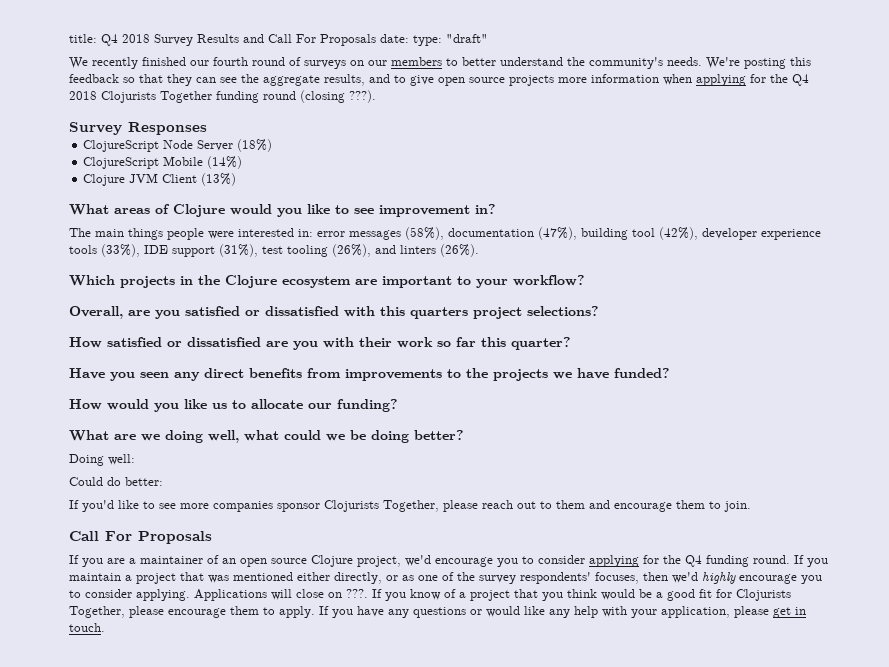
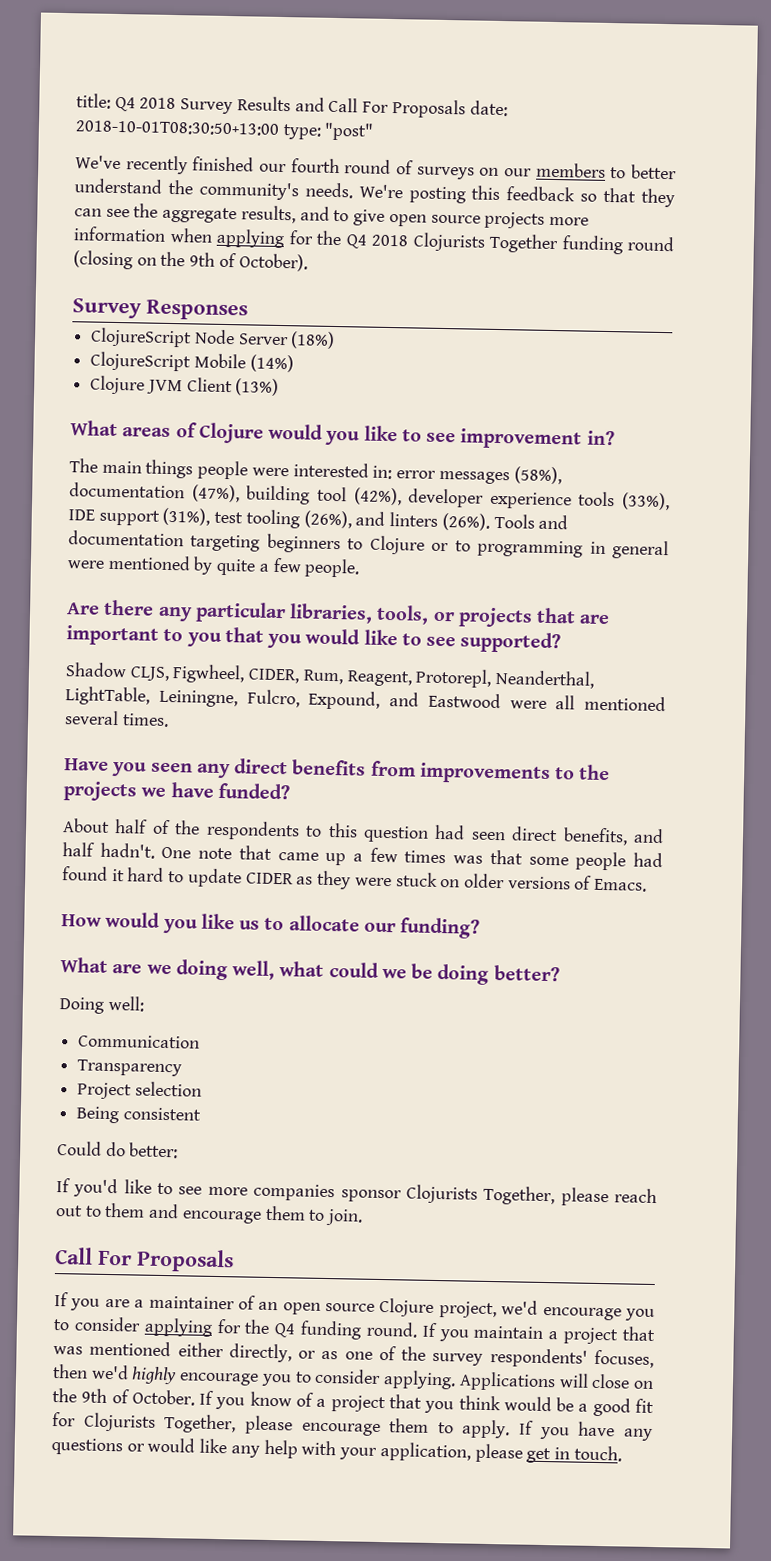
[413,34,488,46] [69,57,88,69] type: "draft" // We -> [75,120,375,141] [75,155,121,170] 2018-10-01T08:30:50+13:00 type: "post" // We've
[349,90,376,103] ???). -> [136,251,308,272] on the 9th of October).
[69,275,585,288] [69,306,599,319] [69,337,571,350] // Which projects in the Clojure ecosystem are important to your workflow? // Overall, are you satisfied or dissatisfied with this quarters project selections? // How satisfied or dissatisfied are you with their work so far this quarter? -> [493,513,569,530] [68,530,670,560] [67,554,361,578] [66,599,611,628] [66,625,562,654] [65,662,596,689] [65,686,666,712] [64,710,169,728] Tools and documentation targeting beginners to Clojure or to programming in general were mentioned by quite a few people. // Are there any particular libraries, tools, or projects that are important to you that you would like to see supported? // Shadow CLJS, Figwheel, CIDER, Rum, Reagent, Protorepl, Neanderthal, LightTable, Leiningne, Fulcro, Expound, and Eastwood were all mentioned several times.
(670, 373) none -> [63,818,664,846] [62,842,663,871] [62,866,648,892] // About half of the respondents to this question had seen direct benefits, and half hadn't. One note that came up a few times was that some people had found it hard to update CIDER as they were stuck on older versions of Emacs.
(135, 459) none -> [78,1034,201,1049] [77,1059,183,1077] [77,1081,202,1100] [76,1106,201,1124] // Communication // Transparency // Project selection // Being consistent
[346,589,368,598] ???. -> [52,1388,195,1406] the 9th of October.

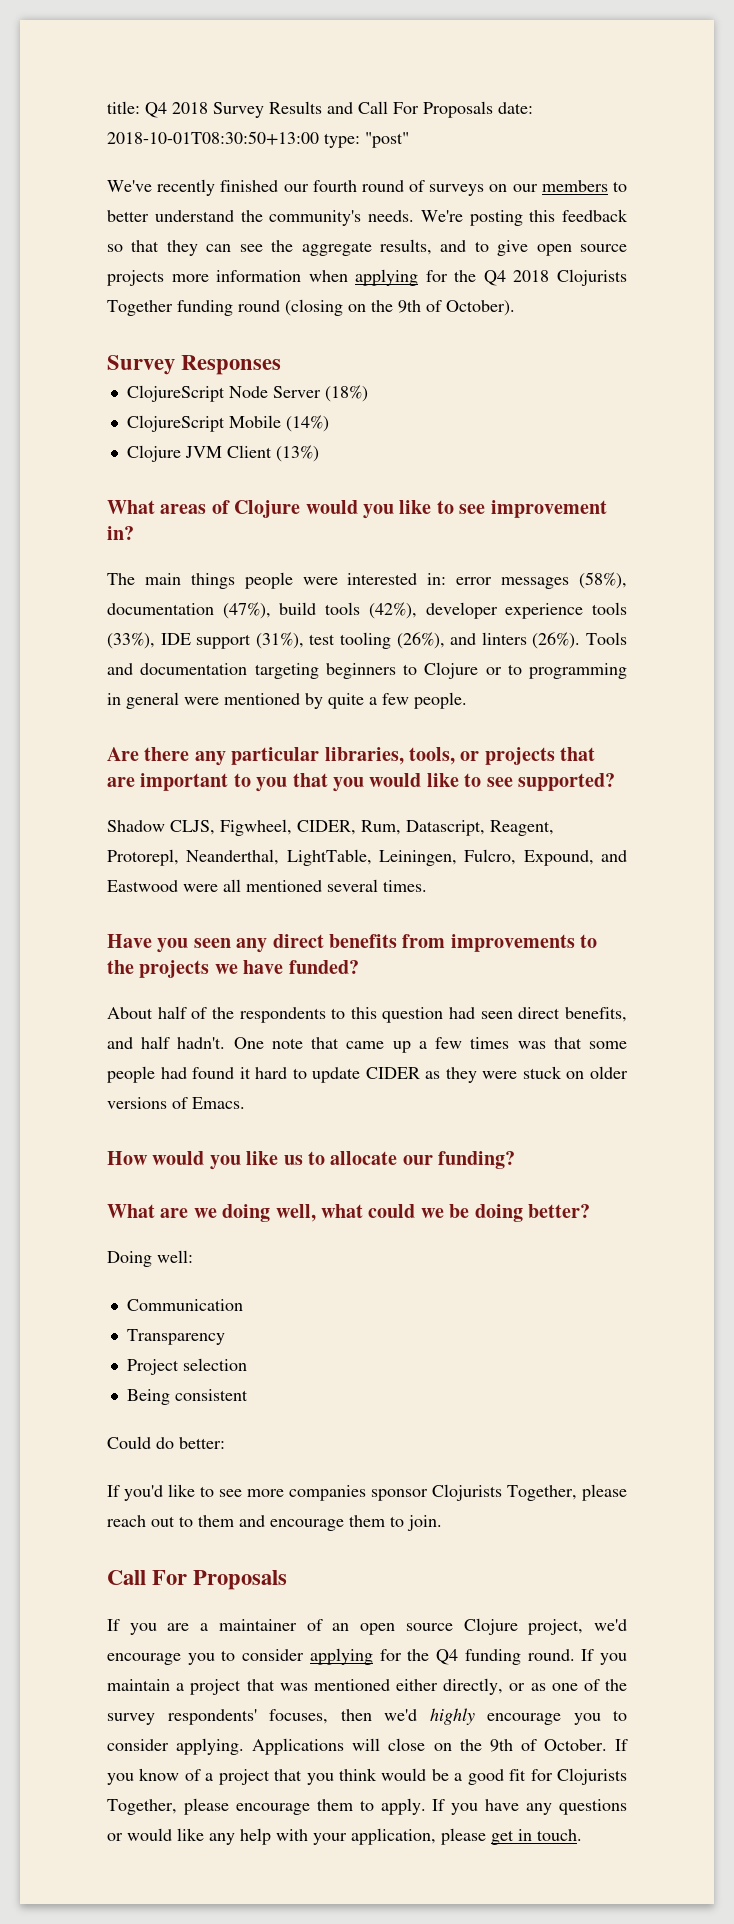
[246,485,347,505] building tool -> [279,602,361,615] build tools
(344, 677) none -> [406,820,485,836] Datascript,
[158,689,238,708] Leiningne, -> [378,850,457,866] Leiningen,

